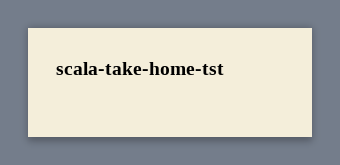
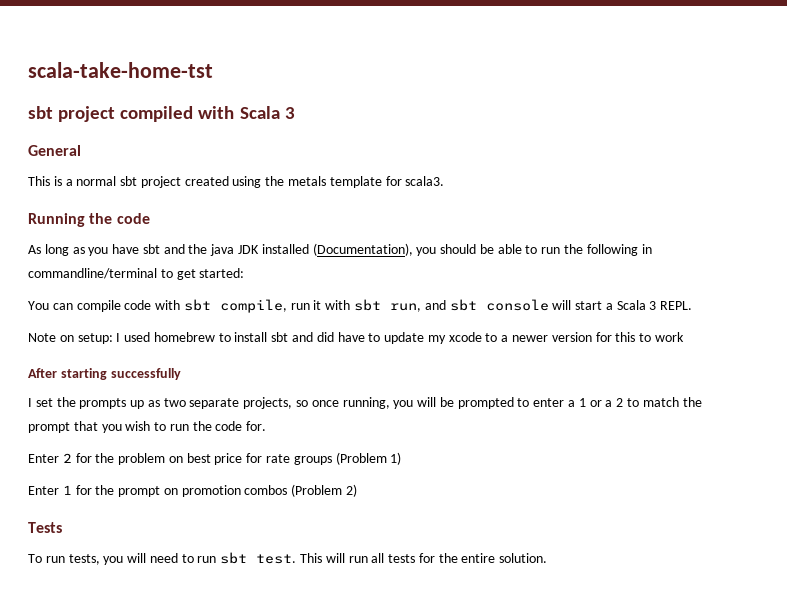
(224, 68) none -> [28,106,295,122] [28,145,81,156] [28,176,445,188] [28,213,150,227] [28,243,652,256] [28,268,245,280] [28,299,693,313] [28,332,684,344] [28,368,181,380] [28,397,702,409] [28,421,267,433] [28,452,402,465] [28,484,358,497] [28,522,62,533] [28,552,548,565] // sbt project compiled with Scala 3 // General // This is a normal sbt project created using the metals template for scala3. // Running the code // As long as you have sbt and the java JDK installed (Documentation), you should be able to run the following in commandline/terminal to get started: // You can compile code with sbt compile, run it with sbt run, and sbt console will start a Scala 3 REPL. // Note on setup: I used homebrew to install sbt and did have to update my xcode to a newer version for this to work // After starting successfully // I set the prompts up as two separate projects, so once running, you will be prompted to enter a 1 or a 2 to match the prompt that you wish to run the code for. // Enter 2 for the problem on best price for rate groups (Problem 1) // Enter 1 for the prompt on promotion combos (Problem 2) // Tests // To run tests, you will need to run sbt test. This will run all tests for the entire solution.

